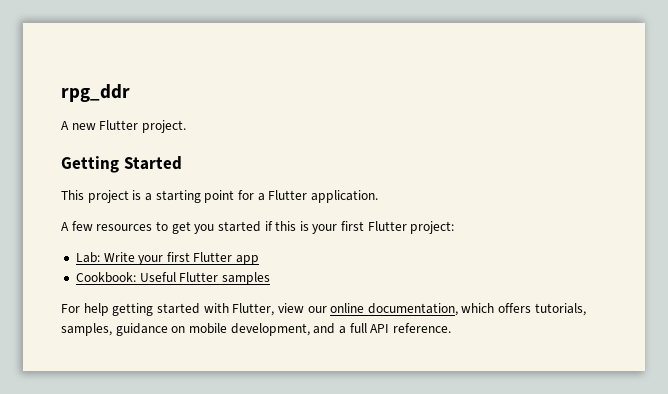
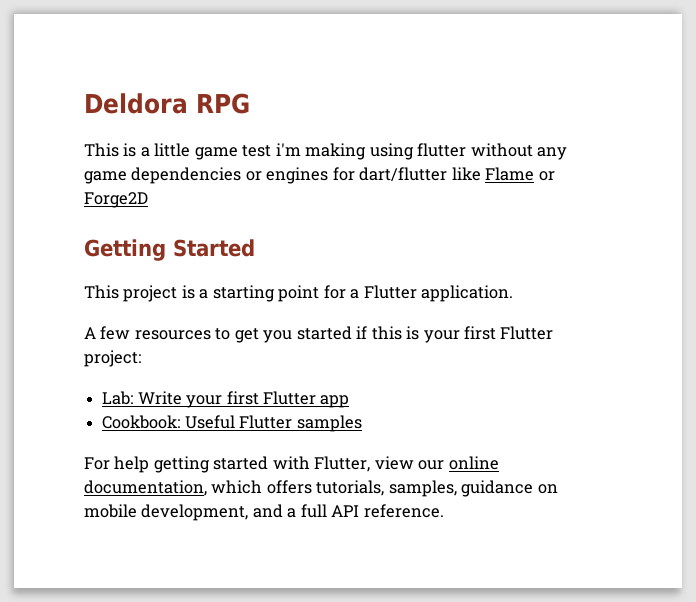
[61,84,130,102] [61,120,186,133] rpg_ddr // A new Flutter project. -> [84,93,250,114] [84,143,568,160] [84,167,555,184] [84,192,148,208] Deldora RPG // This is a little game test i'm making using flutter without any game dependencies or engines for dart/flutter like Flame or Forge2D

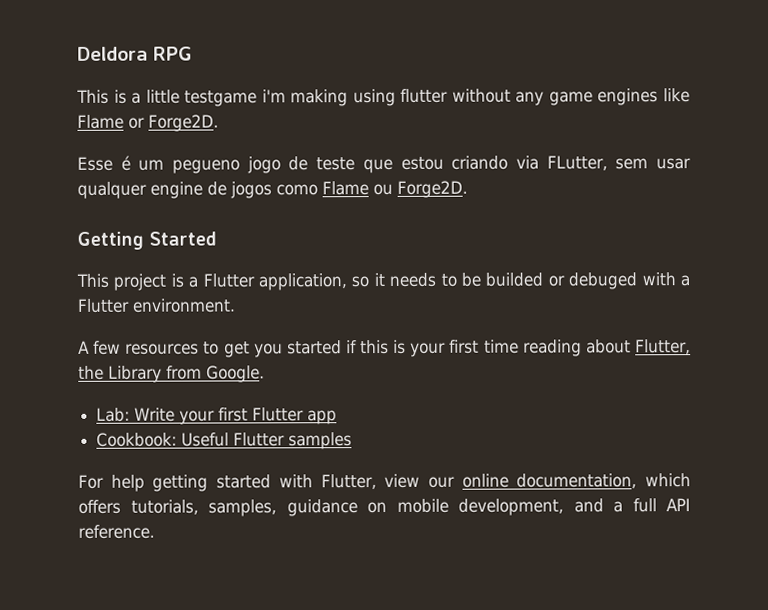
[194,145,272,160] game test -> [184,90,258,107] testgame
[131,167,555,184] [84,192,148,208] dependencies or engines for dart/flutter like Flame or Forge2D -> [597,88,690,106] [77,114,219,132] [77,155,691,174] [77,180,468,199] engines like Flame or Forge2D. // Esse é um pegueno jogo de teste que estou criando via FLutter, sem usar qualquer engine de jogos como Flame ou Forge2D.
[212,285,514,302] starting point for a Flutter application. -> [202,272,690,291] [77,298,236,313] Flutter application, so it needs to be builded or debuged with a Flutter environment.
[500,326,554,340] [84,350,141,367] Flutter project: -> [483,339,691,357] [78,365,265,383] time reading about Flutter, the Library from Google.

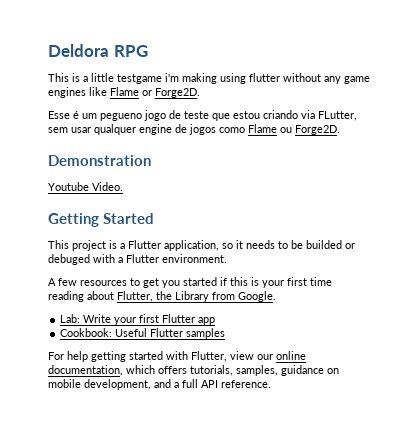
(468, 189) none -> [48,155,151,166] [48,182,123,191] // Demonstration // Youtube Video.

